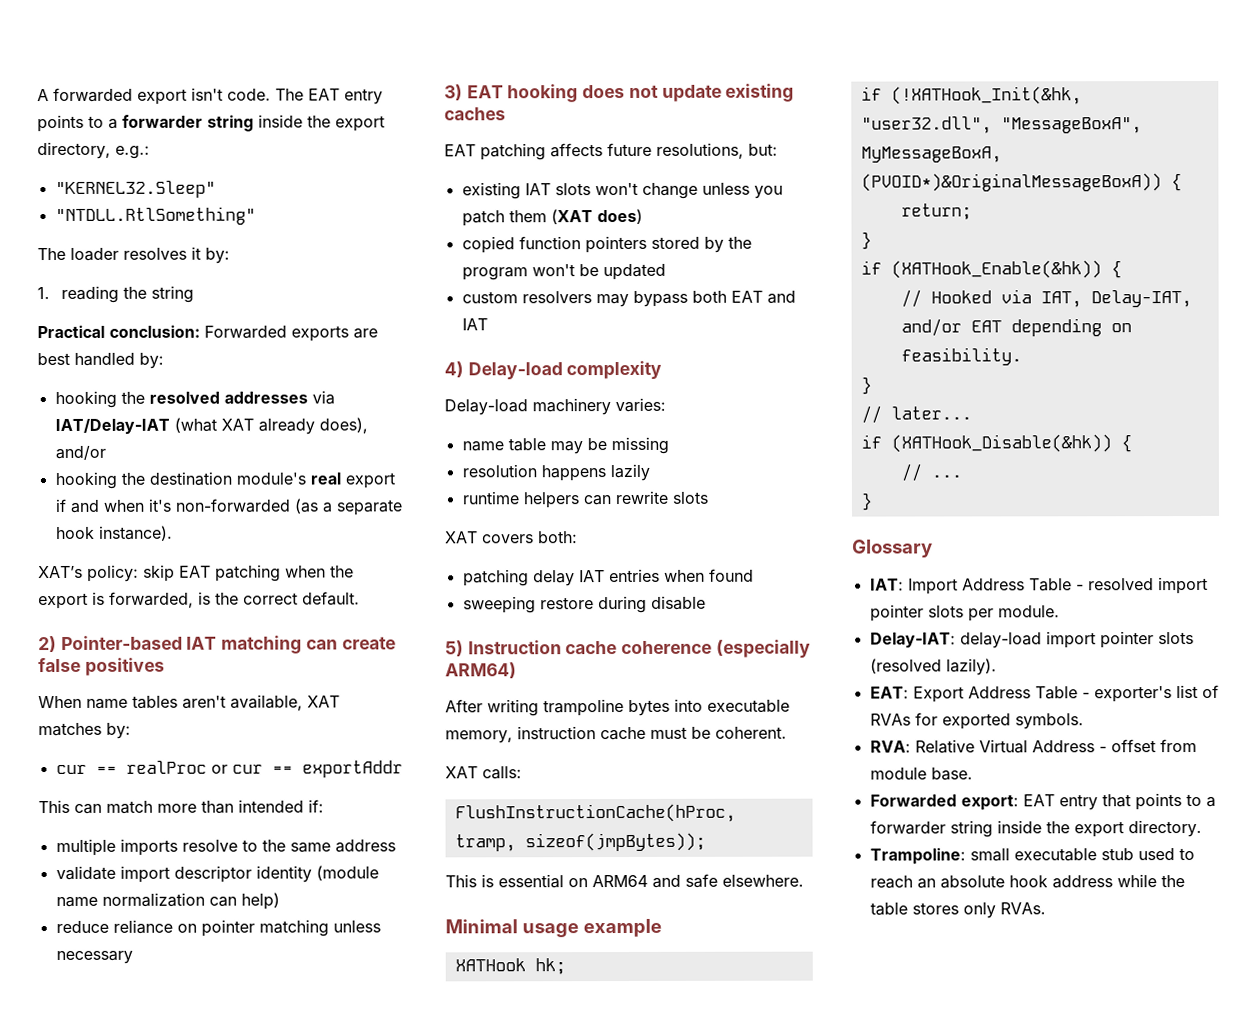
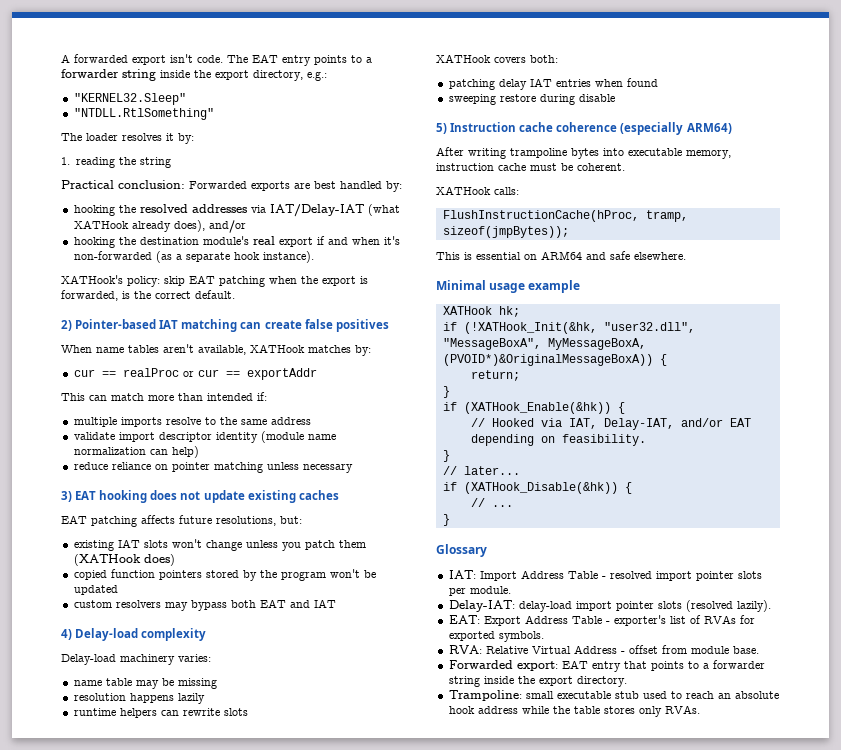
[220,418,254,431] XAT -> [73,220,129,229] XATHook
[38,565,83,579] XAT’s -> [61,275,123,284] XATHook's
[307,695,340,708] XAT -> [250,344,305,353] XATHook
[550,209,593,225] (XAT -> [73,554,141,566] (XATHook
[445,531,478,544] XAT -> [436,54,491,63] XATHook
[445,766,478,779] XAT -> [436,186,491,195] XATHook

